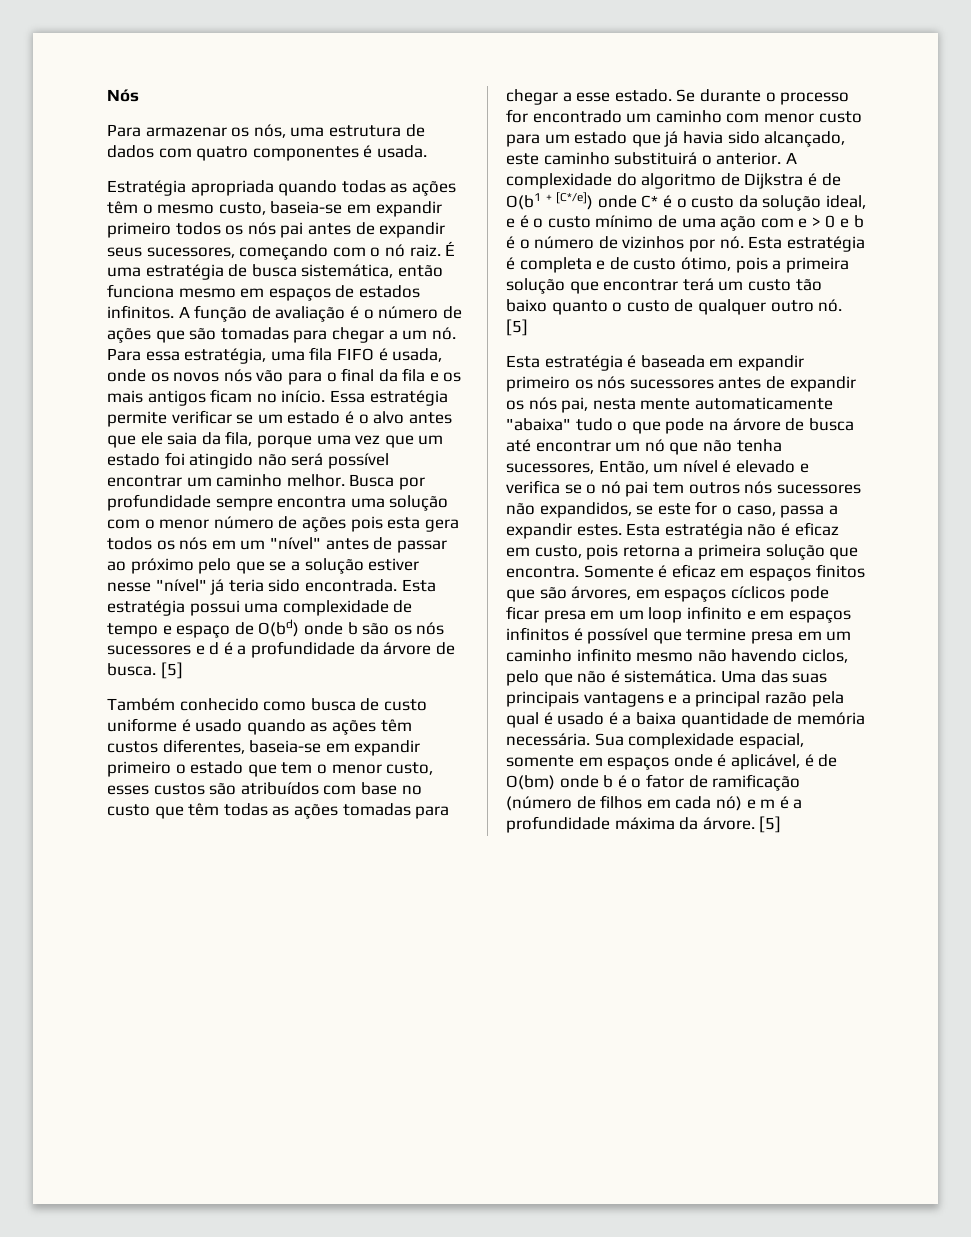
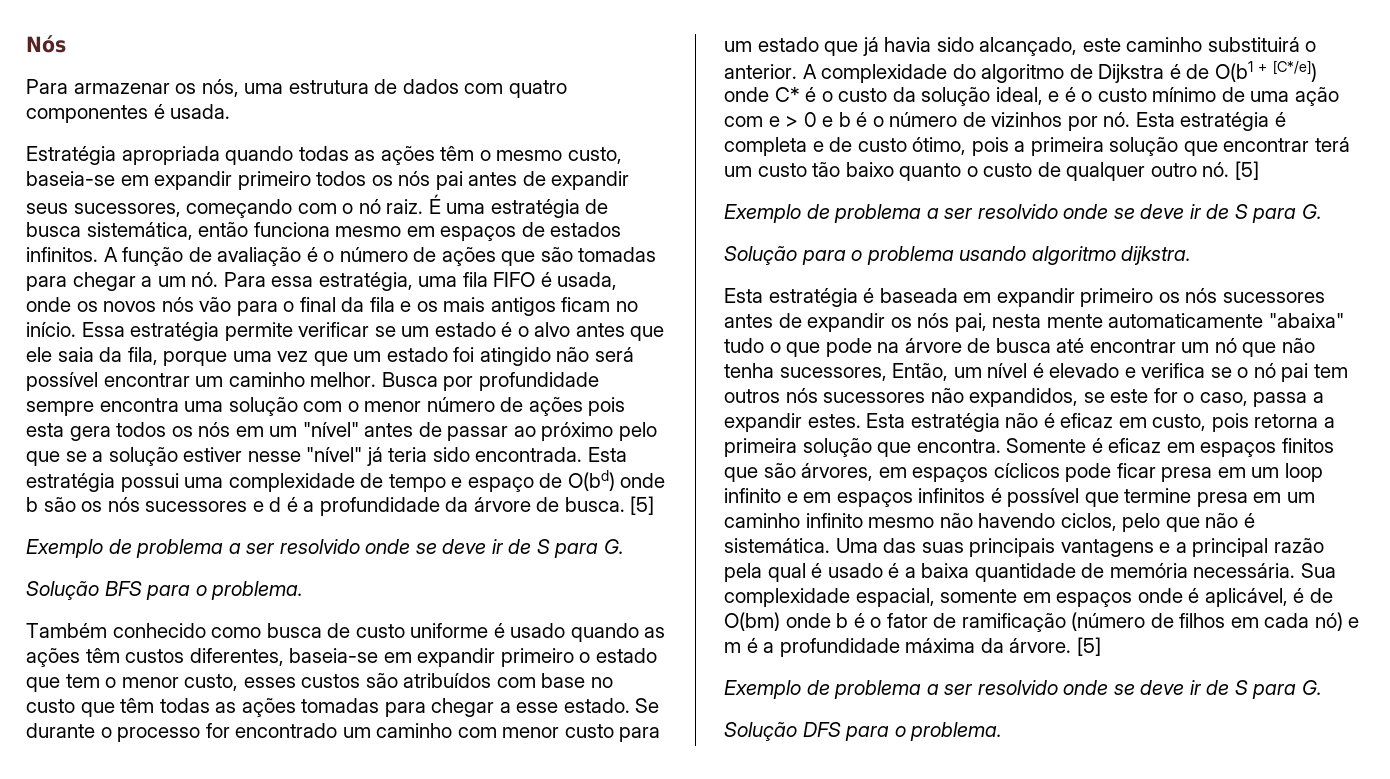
(183, 670) none -> [26,539,624,558] [26,581,304,600] // Exemplo de problema a ser resolvido onde se deve ir de S para G. // Solução BFS para o problema.
(528, 327) none -> [724,204,1322,223] [724,246,1192,265] // Exemplo de problema a ser resolvido onde se deve ir de S para G. // Solução para o problema usando algoritmo dijkstra.
(782, 824) none -> [724,680,1322,699] [724,722,1003,741] // Exemplo de problema a ser resolvido onde se deve ir de S para G. // Solução DFS para o problema.

